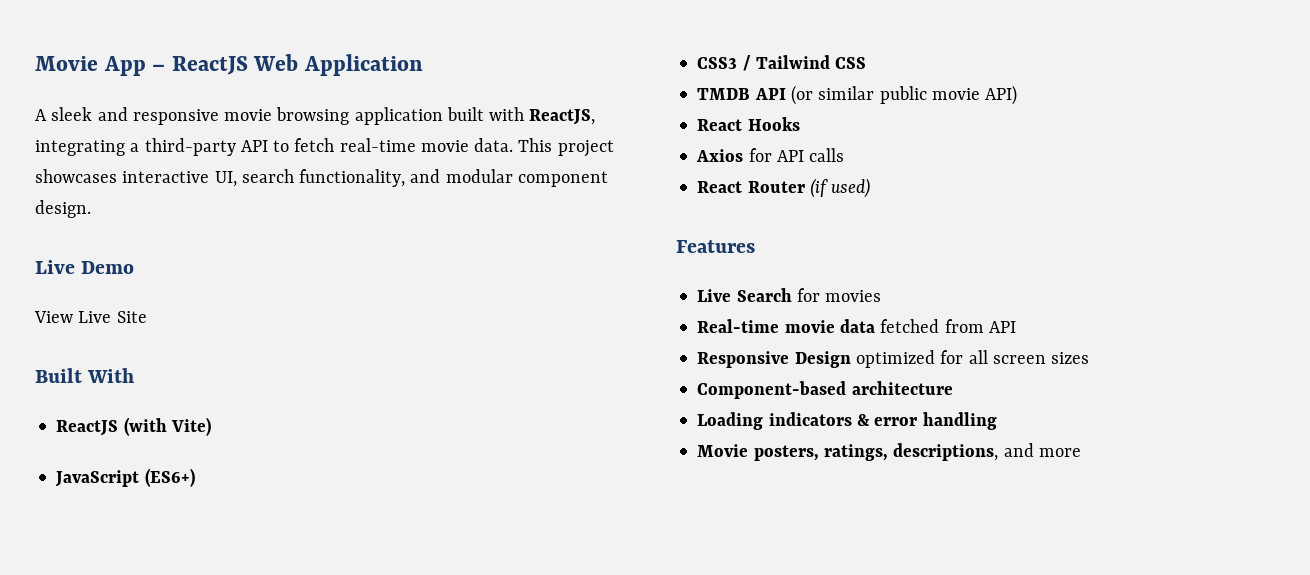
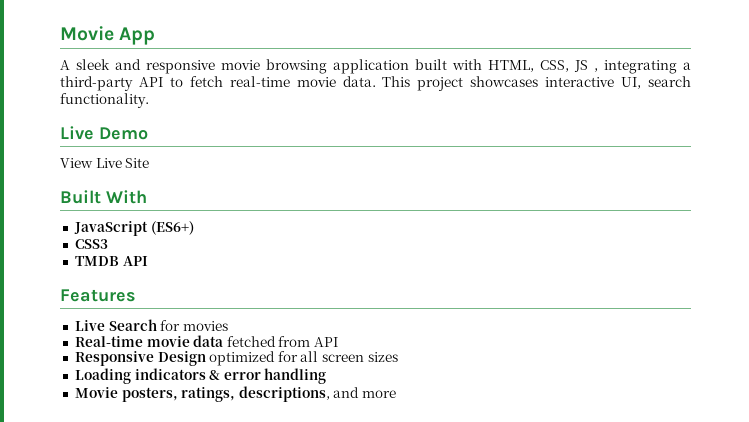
[152,54,424,76] – ReactJS Web Application -> (156, 36) none
[529,109,596,125] ReactJS, -> [488,60,598,72] HTML, CSS, JS ,
[299,169,608,187] [35,200,91,218] functionality, and modular component design. -> [60,93,149,108] functionality.
[56,417,211,436] // ReactJS (with Vite) -> (147, 197) none
[742,55,867,71] / Tailwind CSS -> (108, 244) none
[790,85,1018,105] [697,117,800,131] [696,148,845,162] [697,178,871,198] (or similar public movie API) // React Hooks // Axios for API calls // React Router (if used) -> (148, 261) none
[697,381,953,399] // Component-based architecture -> (398, 357) none

